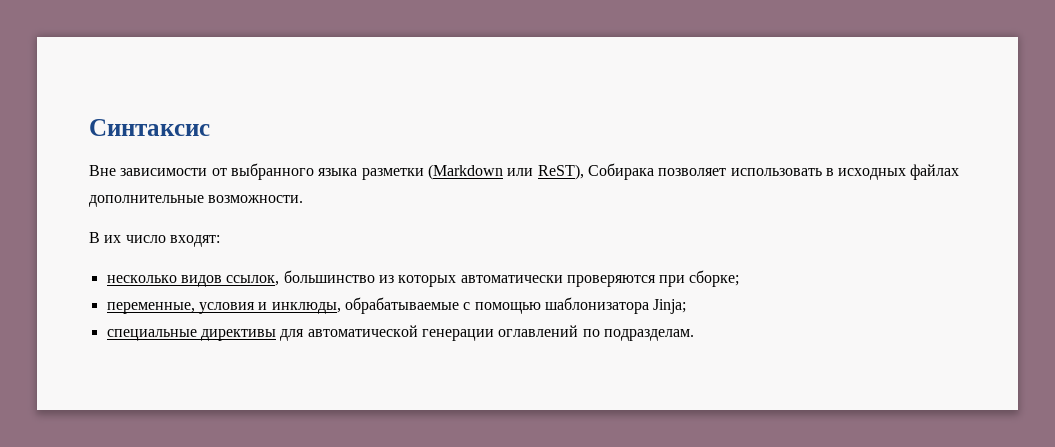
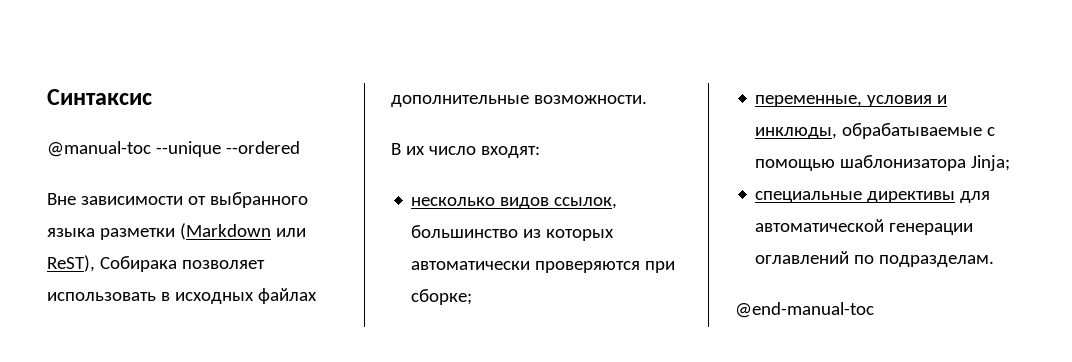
(210, 127) none -> [47,141,300,157] // @manual-toc --unique --ordered
(694, 335) none -> [735,302,874,318] // @end-manual-toc

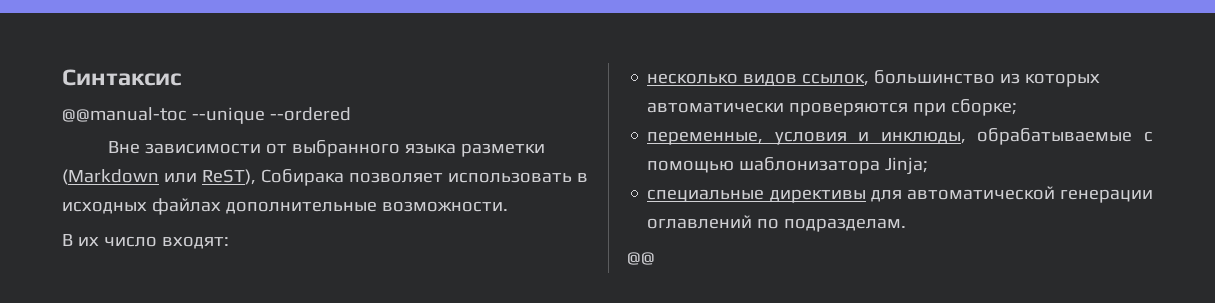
[47,141,151,157] @manual-toc -> [62,107,187,122] @@manual-toc
[735,302,874,318] @end-manual-toc -> [627,252,655,265] @@

